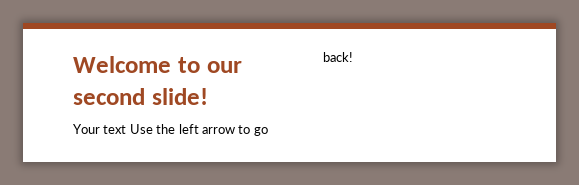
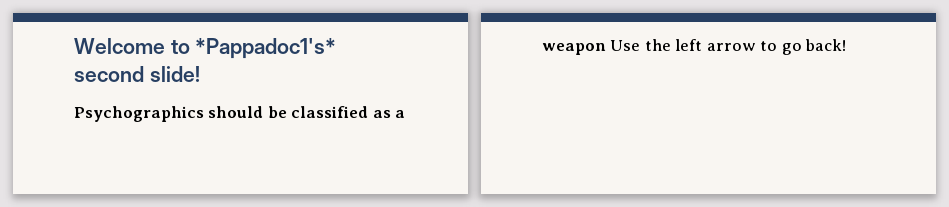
[206,61,242,73] our -> [195,38,337,59] *Pappadoc1's*
[73,124,127,134] Your text -> [74,106,406,122] [542,43,606,55] Psychographics should be classified as a weapon

